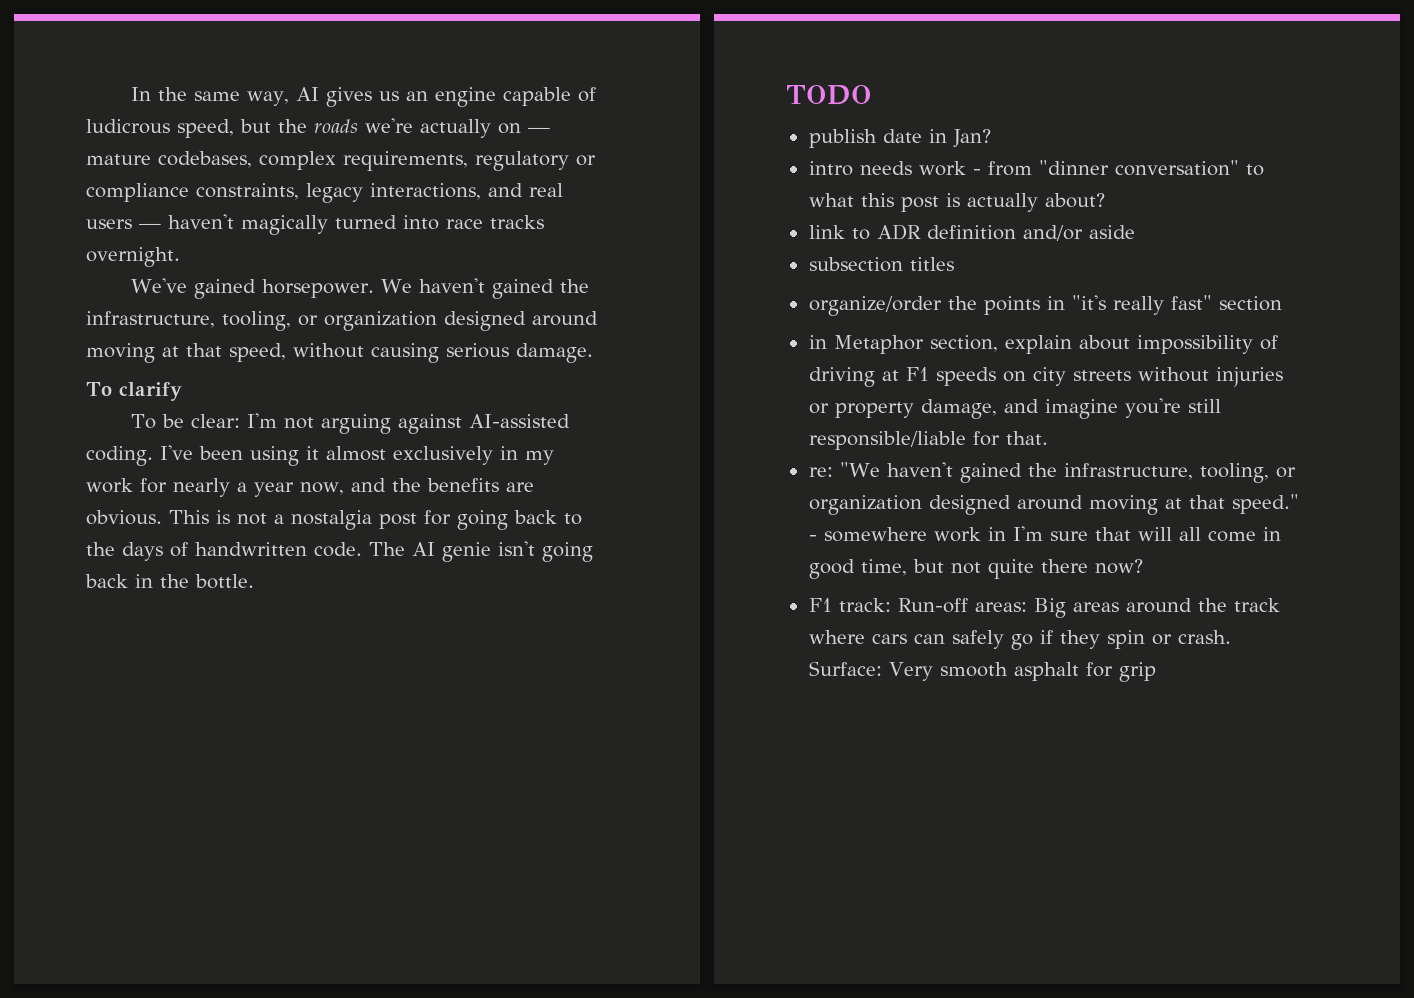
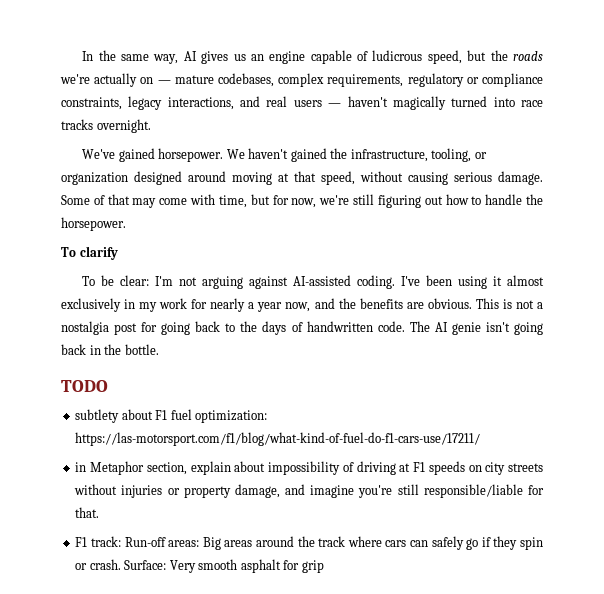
(593, 353) none -> [61,194,543,208] [61,217,126,231] Some of that may come with time, but for now, we're still figuring out how to handle the horsepower.
[808,129,991,148] [808,160,1264,176] [808,193,1105,212] [808,224,1135,241] [808,257,954,272] [808,295,1282,316] publish date in Jan? // intro needs work - from "dinner conversation" to what this post is actually about? // link to ADR definition and/or aside // subsection titles // organize/order the points in "it's really fast" section -> [75,409,268,423] [75,432,481,446] subtlety about F1 fuel optimization: https://las-motorsport.com/f1/blog/what-kind-of-fuel-do-f1-cars-use/17211/
[808,462,1296,483] [808,494,1299,515] [808,526,1281,542] [808,559,1143,579] // re: "We haven't gained the infrastructure, tooling, or organization designed around moving at that speed." - somewhere work in I'm sure that will all come in good time, but not quite there now? -> (100, 512) none

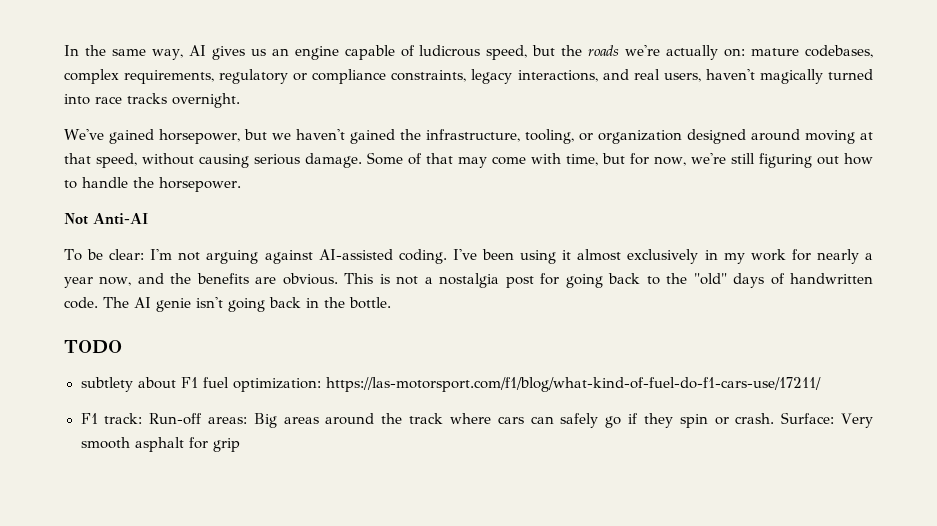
[140,77,171,84] on — -> [724,48,746,57] on:
[293,100,342,107] users — -> [663,73,701,82] users,
[158,148,245,162] horsepower. We -> [158,129,291,144] horsepower, but we
[61,246,118,260] To clarify -> [64,213,148,225] Not Anti-AI
(258, 326) none -> [693,273,727,285] "old"
[75,461,543,475] [74,484,544,498] [75,507,100,518] // in Metaphor section, explain about impossibility of driving at F1 speeds on city streets without injuries or property damage, and imagine you're still responsible/liable for that. -> (821, 384) none

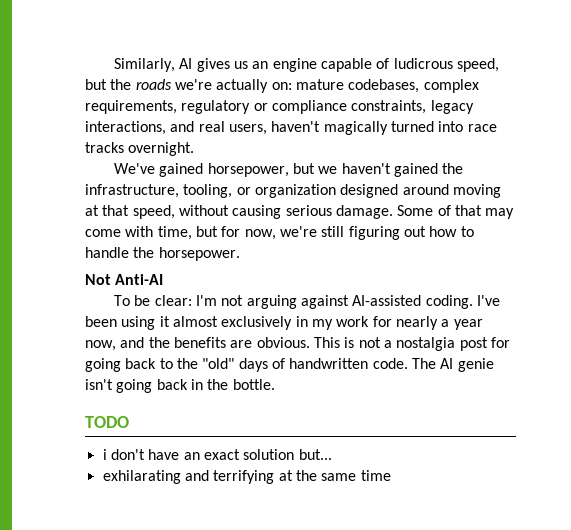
[64,45,183,60] In the same way, -> [114,58,176,72] Similarly,
[80,377,821,392] [80,412,874,428] [80,437,240,452] subtlety about F1 fuel optimization: https://las-motorsport.com/f1/blog/what-kind-of-fuel-do-f1-cars-use/17211/ // F1 track: Run-off areas: Big areas around the track where cars can safely go if they spin or crash. Surface: Very smooth asphalt for grip -> [102,449,332,460] [102,470,391,484] i don't have an exact solution but... // exhilarating and terrifying at the same time

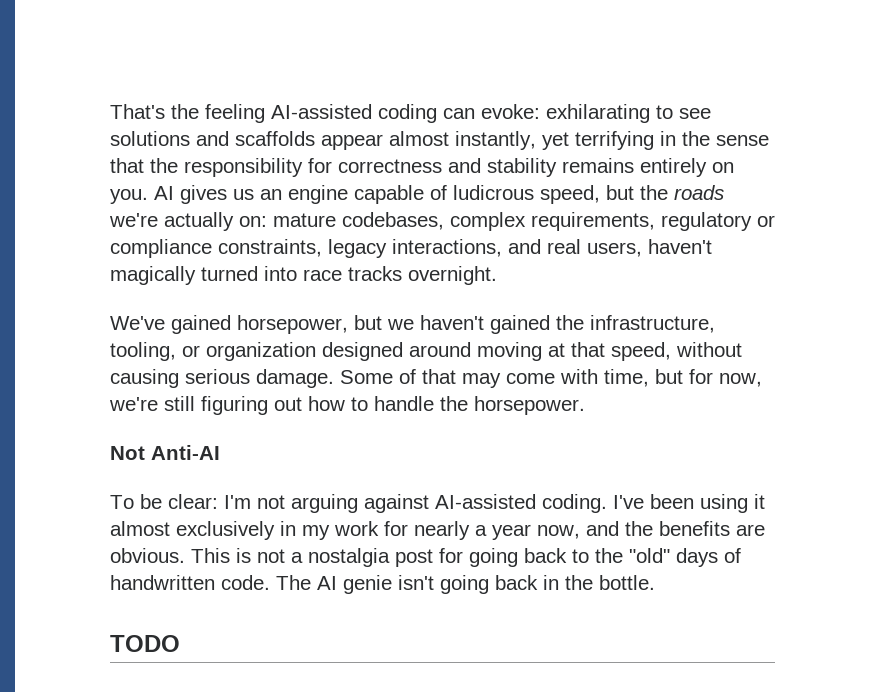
[114,58,176,72] Similarly, -> [110,104,711,123] [110,131,769,150] [110,158,734,177] [110,189,148,204] That's the feeling AI-assisted coding can evoke: exhilarating to see solutions and scaffolds appear almost instantly, yet terrifying in the sense that the responsibility for correctness and stability remains entirely on you.
[102,449,332,460] [102,470,391,484] // i don't have an exact solution but... // exhilarating and terrifying at the same time -> (180, 643) none

